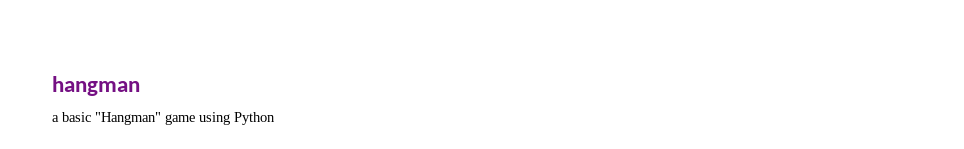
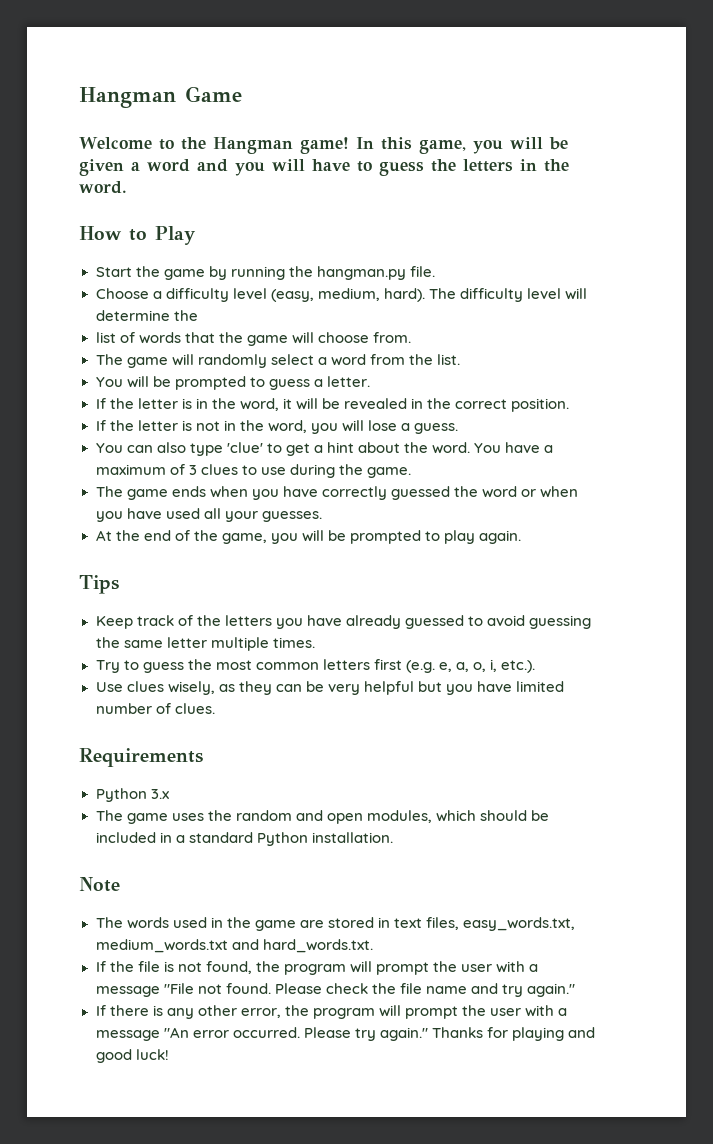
[52,76,140,96] [52,112,275,125] hangman // a basic "Hangman" game using Python -> [79,86,242,108] [79,137,568,154] [79,159,569,176] [79,181,127,194] [79,226,196,245] [95,266,435,280] [95,288,587,302] [95,310,198,321] [95,332,411,346] [95,354,460,368] [95,376,370,390] [95,398,570,412] [95,420,459,434] [95,442,554,456] [95,464,411,478] [95,486,579,500] [95,508,322,522] [95,530,522,544] [79,575,119,594] [95,615,592,629] [95,637,315,651] [95,659,536,673] [95,681,565,695] [95,703,215,714] [79,748,203,767] [95,788,169,802] [95,810,550,824] [95,832,393,846] [79,877,120,892] [95,917,576,931] [95,939,373,953] [95,961,539,975] [95,983,576,997] [95,1005,568,1019] [95,1027,596,1041] [95,1049,169,1063] Hangman Game // Welcome to the Hangman game! In this game, you will be given a word and you will have to guess the letters in the word. // How to Play // Start the game by running the hangman.py file. // Choose a difficulty level (easy, medium, hard). The difficulty level will determine the // list of words that the game will choose from. // The game will randomly select a word from the list. // You will be prompted to guess a letter. // If the letter is in the word, it will be revealed in the correct position. // If the letter is not in the word, you will lose a guess. // You can also type 'clue' to get a hint about the word. You have a maximum of 3 clues to use during the game. // The game ends when you have correctly guessed the word or when you have used all your guesses. // At the end of the game, you will be prompted to play again. // Tips // Keep track of the letters you have already guessed to avoid guessing the same letter multiple times. // Try to guess the most common letters first (e.g. e, a, o, i, etc.). // Use clues wisely, as they can be very helpful but you have limited number of clues. // Requirements // Python 3.x // The game uses the random and open modules, which should be included in a standard Python installation. // Note // The words used in the game are stored in text files, easy_words.txt, medium_words.txt and hard_words.txt. // If the file is not found, the program will prompt the user with a message "File not found. Please check the file name and try again." // If there is any other error, the program will prompt the user with a message "An error occurred. Please try again." Thanks for playing and good luck!

